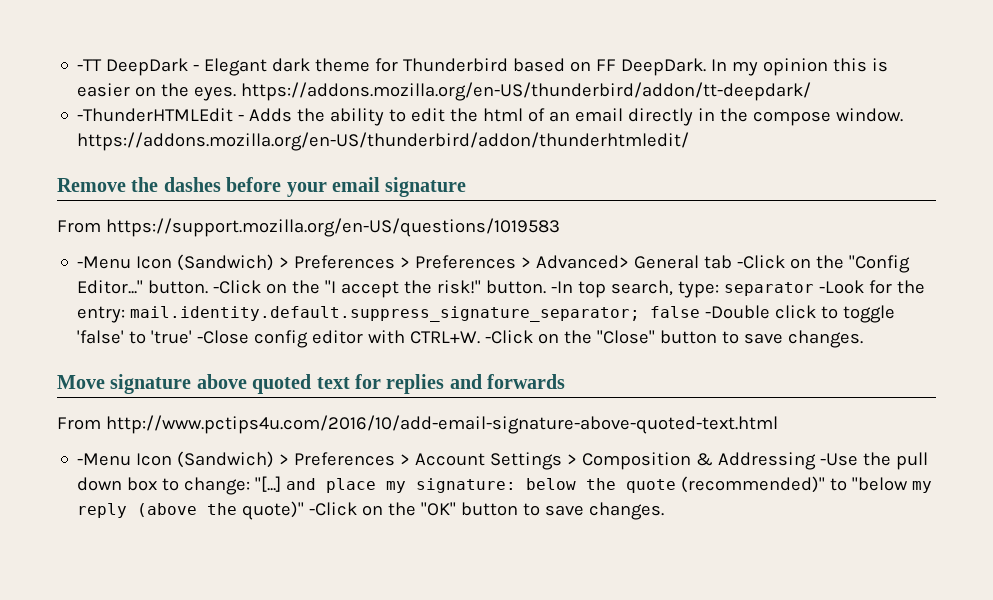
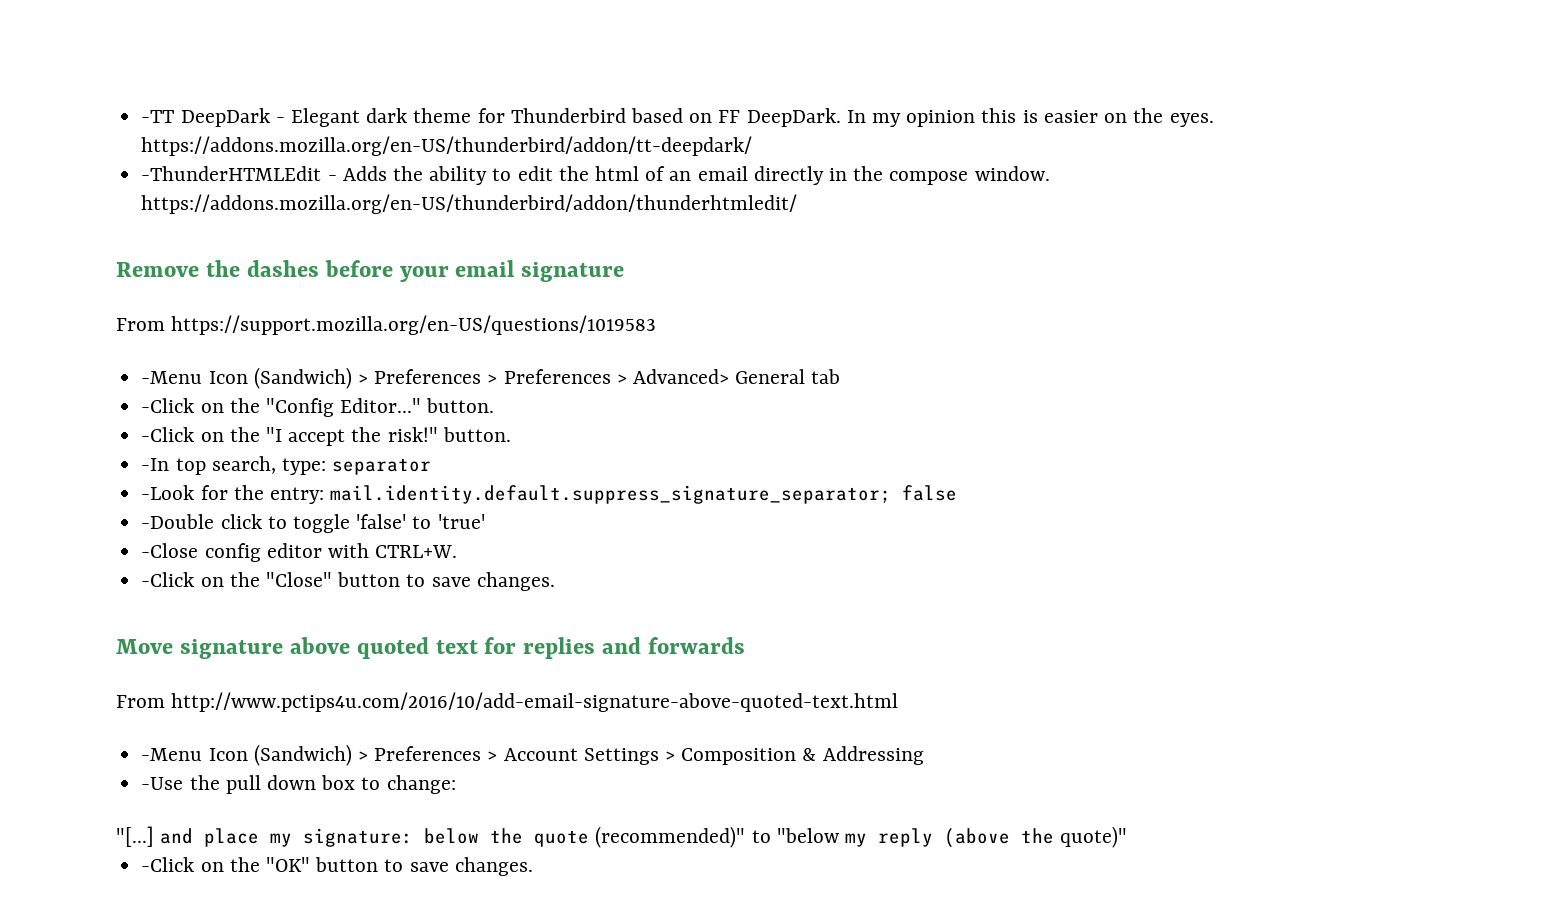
(733, 262) none -> (841, 376) //
(209, 287) none -> (495, 405) //
(547, 287) none -> (511, 434) //
(815, 289) none -> (432, 466) //
(701, 312) none -> (958, 493) //
(193, 337) none -> (485, 521) //
(481, 337) none -> (458, 551) //
(817, 461) none -> (924, 755) //
(251, 486) none -> (456, 784) //
(305, 510) none -> (1128, 837) //

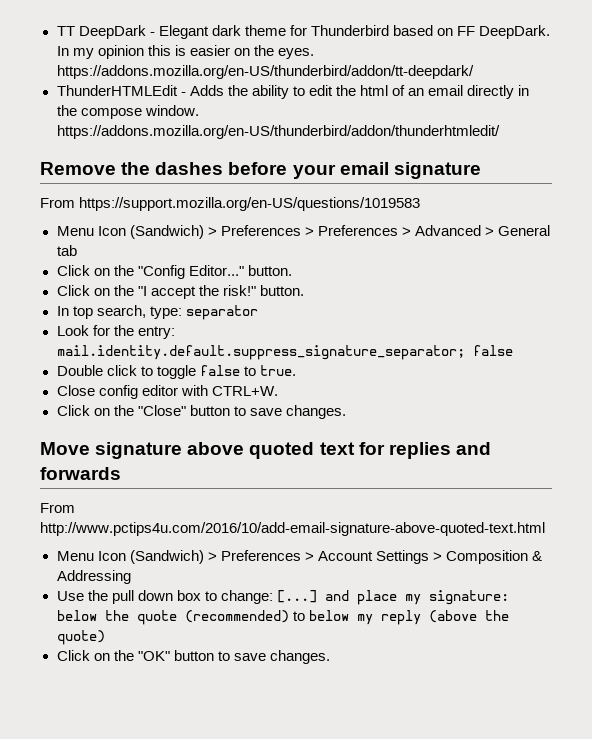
[141,110,175,123] -TT -> [56,26,75,36] TT
[141,166,322,181] -ThunderHTMLEdit -> [56,85,178,96] ThunderHTMLEdit
[141,371,203,384] -Menu -> [56,226,94,236] Menu
[632,369,729,384] Advanced> -> [414,225,494,236] Advanced >
[141,398,195,413] -Click -> [56,265,90,276] Click
[141,427,195,442] -Click -> [56,285,90,296] Click
[141,458,170,471] -In -> [56,306,69,316] In
[141,485,195,500] -Look -> [56,325,89,336] Look
[141,514,215,529] -Double -> [56,365,103,376] Double
[356,514,485,529] [141,543,199,558] 'false' to 'true' // -Close -> [199,365,296,376] [56,385,95,396] false to true. // Close
[141,572,195,587] -Click -> [56,405,90,416] Click
[141,748,203,761] -Menu -> [56,551,94,561] Menu
[141,777,184,790] -Use -> [56,591,84,601] Use
[116,826,154,847] // "[...] -> [276,590,317,603] [...]
[595,826,839,848] (recommended)" to "below -> [184,610,349,623] (recommended) to below
[1060,826,1128,848] [141,857,195,872] quote)" // -Click -> [56,630,105,645] [56,650,90,661] quote) // Click

